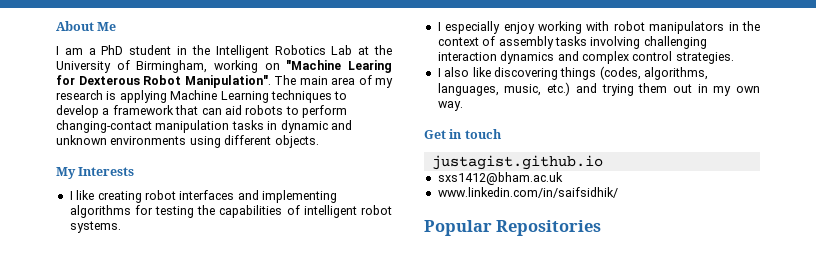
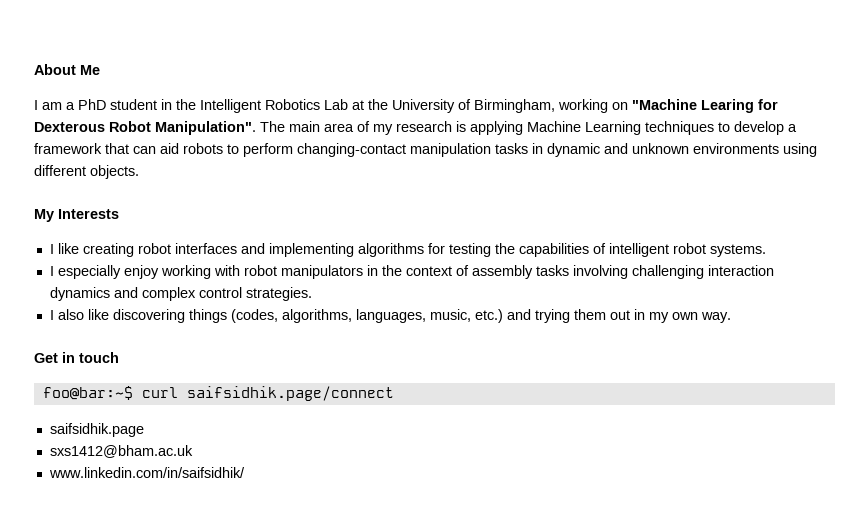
[431,155,603,170] justagist.github.io -> [42,386,394,401] [49,423,144,437] foo@bar:~$ curl saifsidhik.page/connect // saifsidhik.page
[424,220,602,236] // Popular Repositories -> (245, 472) none

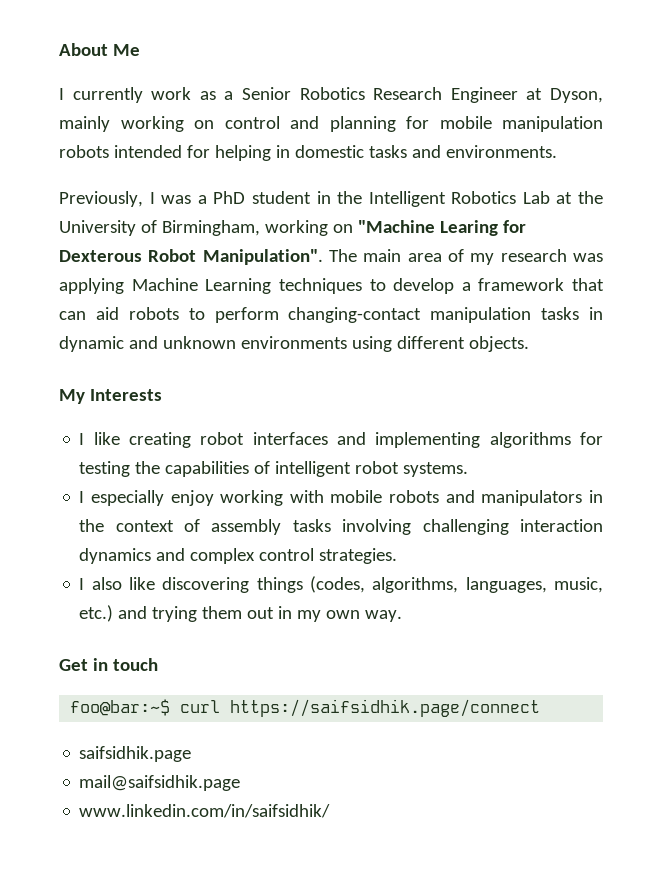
[42,102,62,110] am -> [72,87,603,103] [59,116,603,132] [59,145,557,161] [59,191,192,207] currently work as a Senior Robotics Research Engineer at Dyson, mainly working on control and planning for mobile manipulation robots intended for helping in domestic tasks and environments. // Previously, I was
[456,121,466,132] is -> [572,253,603,262] was
[243,265,277,276] robot -> [330,490,475,503] mobile robots and
[186,386,394,401] saifsidhik.page/connect -> [230,699,541,717] https://saifsidhik.page/connect
[49,445,193,458] sxs1412@bham.ac.uk -> [79,775,241,791] mail@saifsidhik.page

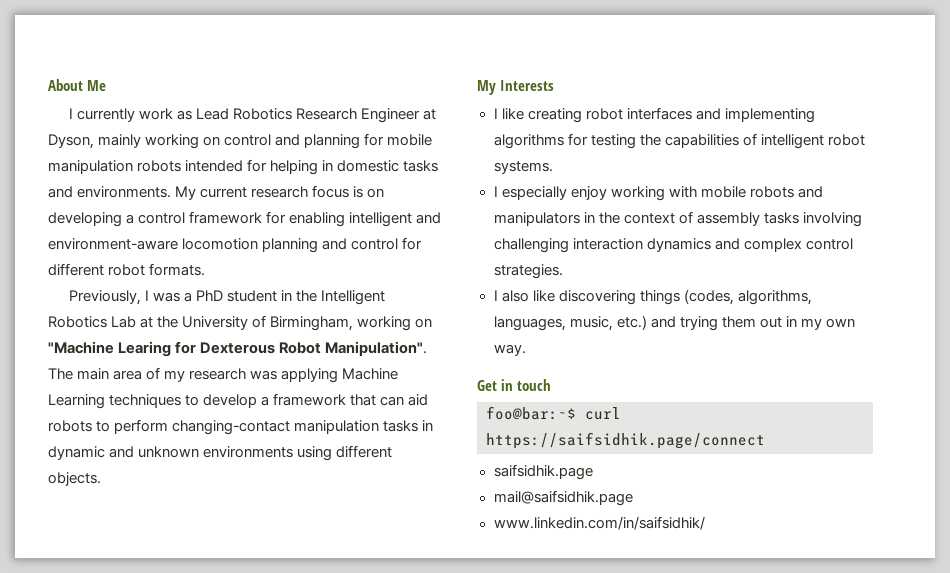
[224,87,291,100] a Senior -> [196,108,230,120] Lead
(557, 151) none -> [175,185,385,200] [48,211,442,227] [48,237,423,253] [48,263,206,276] My current research focus is on developing a control framework for enabling intelligent and environment-aware locomotion planning and control for different robot formats.

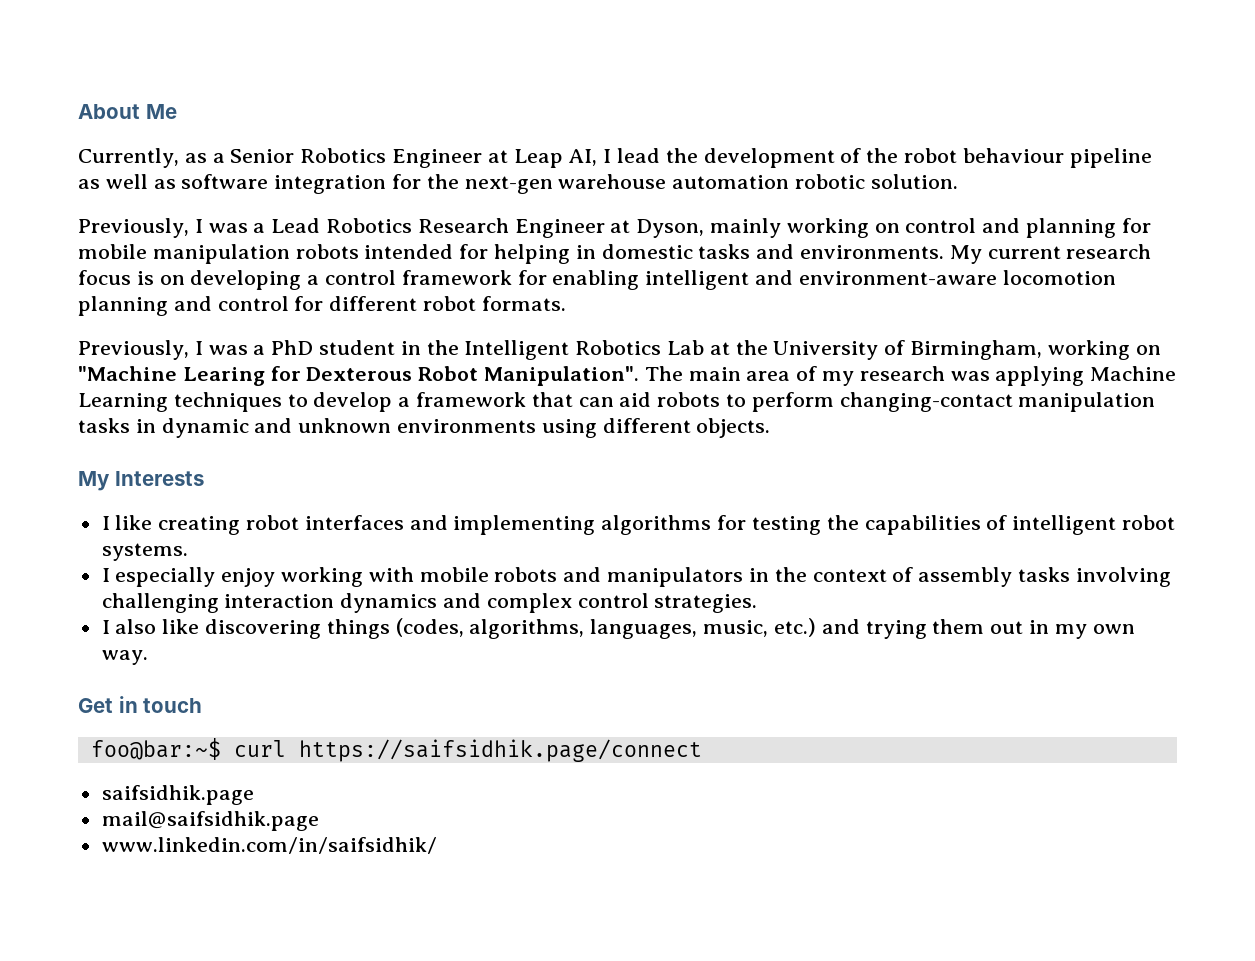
[68,108,192,122] I currently work as -> [78,148,1152,168] [78,174,958,194] [78,218,266,238] Currently, as a Senior Robotics Engineer at Leap AI, I lead the development of the robot behaviour pipeline as well as software integration for the next-gen warehouse automation robotic solution. // Previously, I was a

